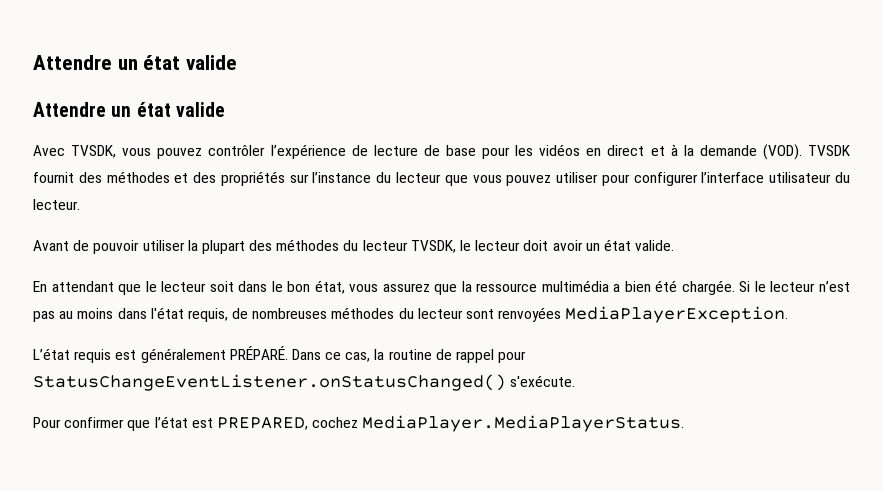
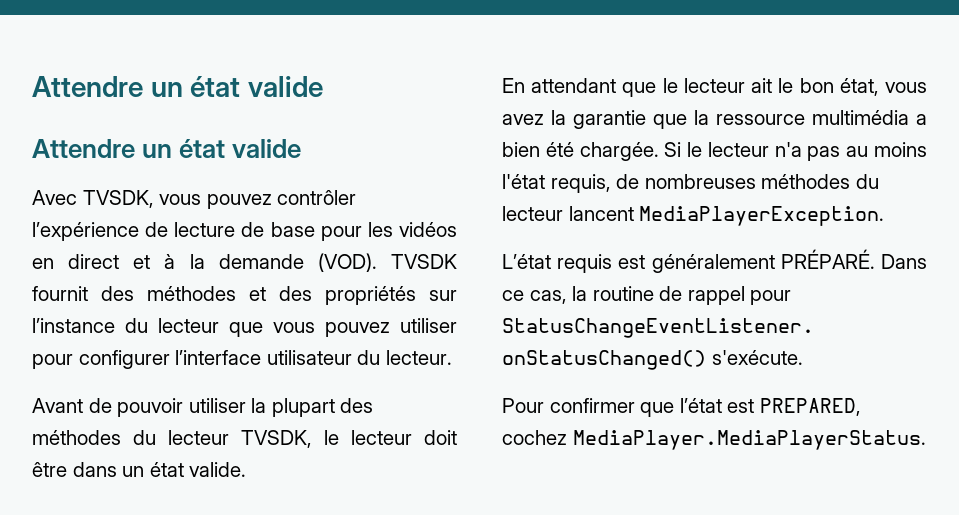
[552,240,583,251] avoir -> [32,462,117,477] être dans
[209,281,268,292] soit dans -> [751,78,773,93] ait
[382,283,430,292] assurez -> [502,110,646,129] avez la garantie
[819,281,850,292] n’est -> [774,142,802,157] n'a
[117,308,147,319] dans -> (927, 149) none
[466,307,562,322] sont renvoyées -> [568,206,634,221] lancent

